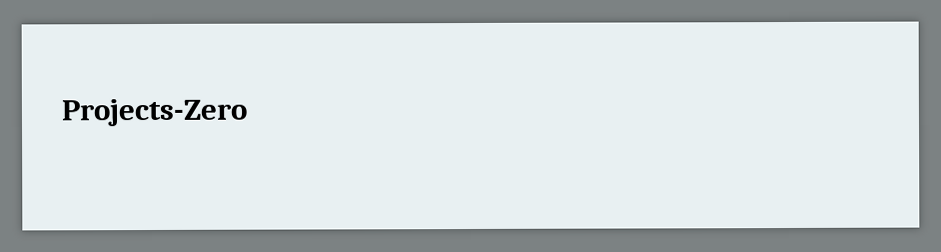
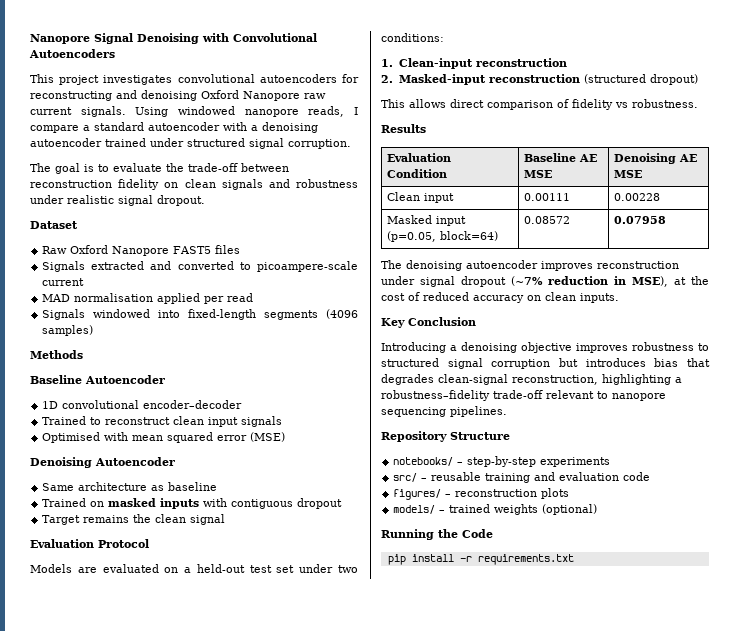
[61,98,247,127] Projects-Zero -> [30,33,317,44] [29,49,115,58] [30,74,359,85] [30,90,326,101] [30,106,358,117] [30,122,318,133] [30,138,351,149] [30,163,289,174] [30,179,358,190] [30,195,205,206] [30,221,78,229] [42,245,241,256] [42,261,358,272] [42,278,85,286] [42,293,254,304] [42,309,358,320] [42,325,94,336] [30,350,83,359] [30,375,165,384] [42,400,243,409] [42,416,283,427] [42,432,286,443] [30,457,175,468] [42,482,218,491] [42,498,343,509] [42,514,226,525] [30,539,149,548] [30,564,358,573] [381,33,444,42] [381,58,567,69] [381,74,698,85] [381,99,698,110] [381,124,426,133] [386,153,451,162] [386,169,447,178] [523,153,597,162] [523,170,552,178] [613,153,697,164] [613,170,642,178] [386,192,454,203] [523,193,570,201] [613,193,660,201] [386,215,466,226] [386,231,498,242] [523,216,570,224] [613,216,666,224] [381,260,679,271] [381,276,709,287] [381,292,619,303] [381,317,476,328] [381,342,709,353] [381,358,710,369] [381,374,682,385] [381,390,666,401] [381,406,507,417] [381,431,510,442] [393,456,611,467] [393,472,651,483] [393,488,570,500] [393,504,598,515] [381,529,493,540] [387,554,574,565] Nanopore Signal Denoising with Convolutional Autoencoders // This project investigates convolutional autoencoders for reconstructing and denoising Oxford Nanopore raw current signals. Using windowed nanopore reads, I compare a standard autoencoder with a denoising autoencoder trained under structured signal corruption. // The goal is to evaluate the trade-off between reconstruction fidelity on clean signals and robustness under realistic signal dropout. // Dataset // Raw Oxford Nanopore FAST5 files // Signals extracted and converted to picoampere-scale current // MAD normalisation applied per read // Signals windowed into fixed-length segments (4096 samples) // Methods // Baseline Autoencoder // 1D convolutional encoder–decoder // Trained to reconstruct clean input signals // Optimised with mean squared error (MSE) // Denoising Autoencoder // Same architecture as baseline // Trained on masked inputs with contiguous dropout // Target remains the clean signal // Evaluation Protocol // Models are evaluated on a held-out test set under two conditions: // 1. Clean-input reconstruction // 2. Masked-input reconstruction (structured dropout) // This allows direct comparison of fidelity vs robustness. // Results // Evaluation Condition | Baseline AE MSE | Denoising AE MSE // Clean input | 0.00111 | 0.00228 // Masked input (p=0.05, block=64) | 0.08572 | 0.07958 // The denoising autoencoder improves reconstruction under signal dropout (~7% reduction in MSE), at the cost of reduced accuracy on clean inputs. // Key Conclusion // Introducing a denoising objective improves robustness to structured signal corruption but introduces bias that degrades clean-signal reconstruction, highlighting a robustness–fidelity trade-off relevant to nanopore sequencing pipelines. // Repository Structure // notebooks/ – step-by-step experiments // src/ – reusable training and evaluation code // figures/ – reconstruction plots // models/ – trained weights (optional) // Running the Code // pip install -r requirements.txt

